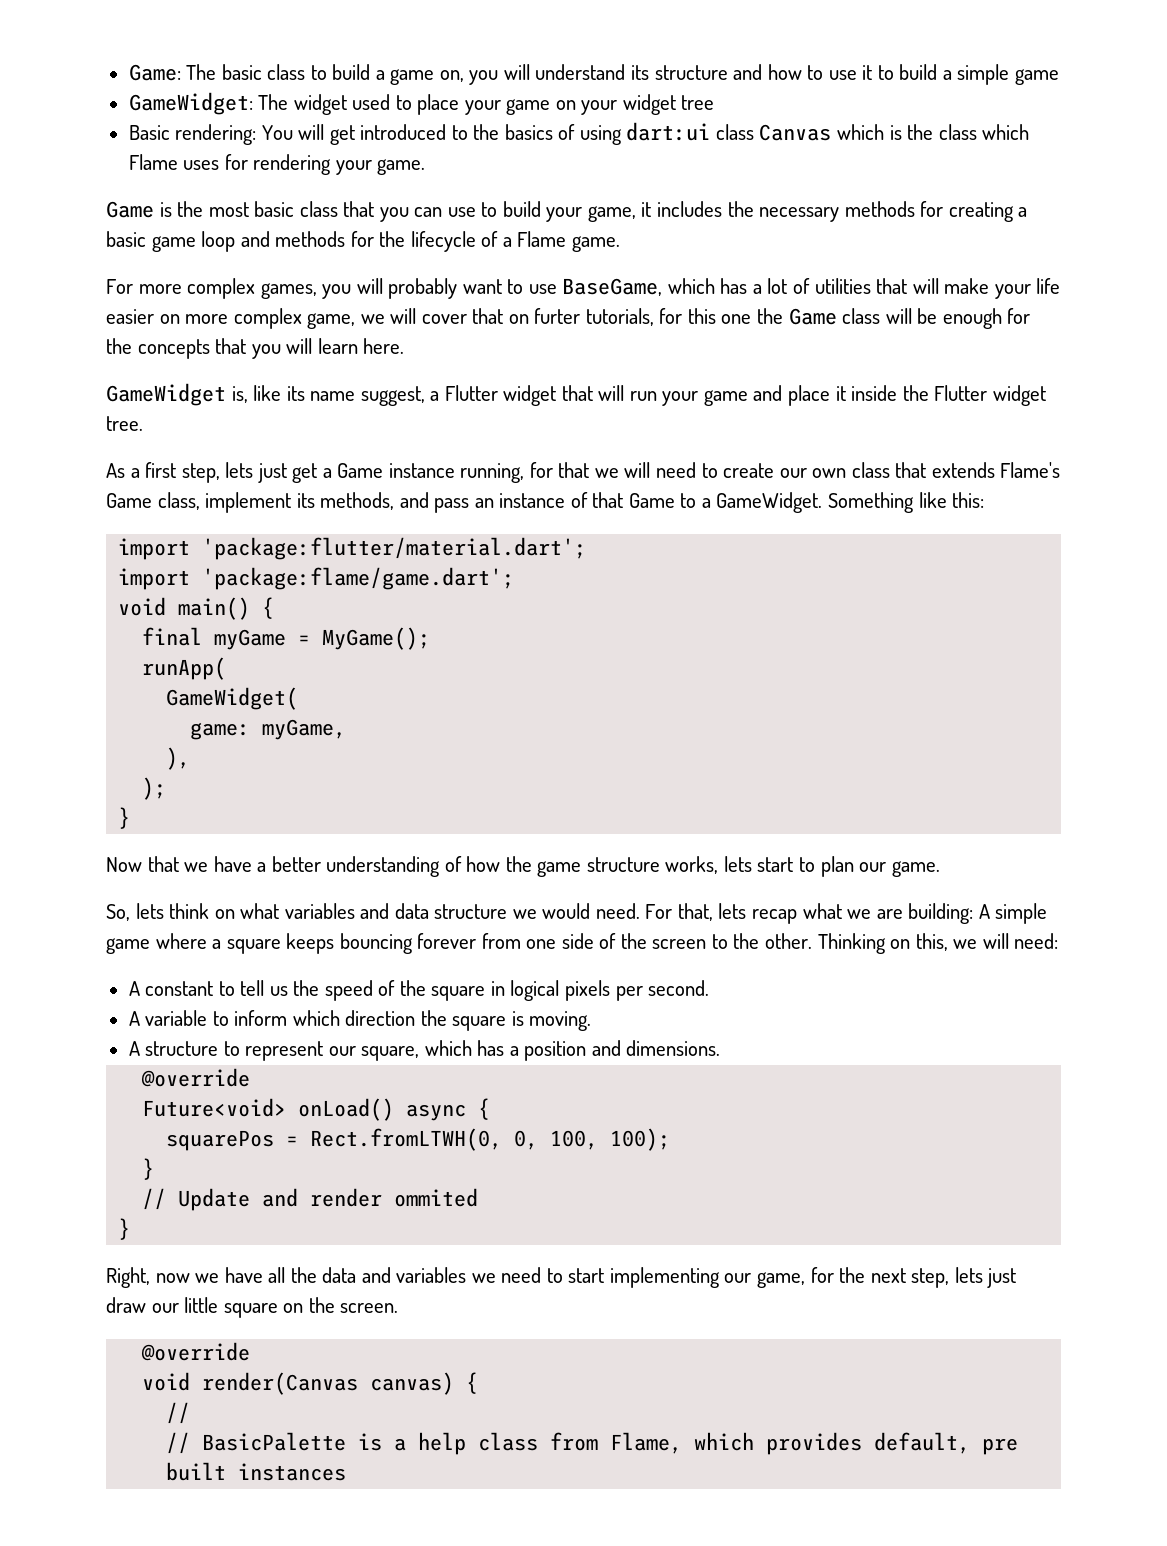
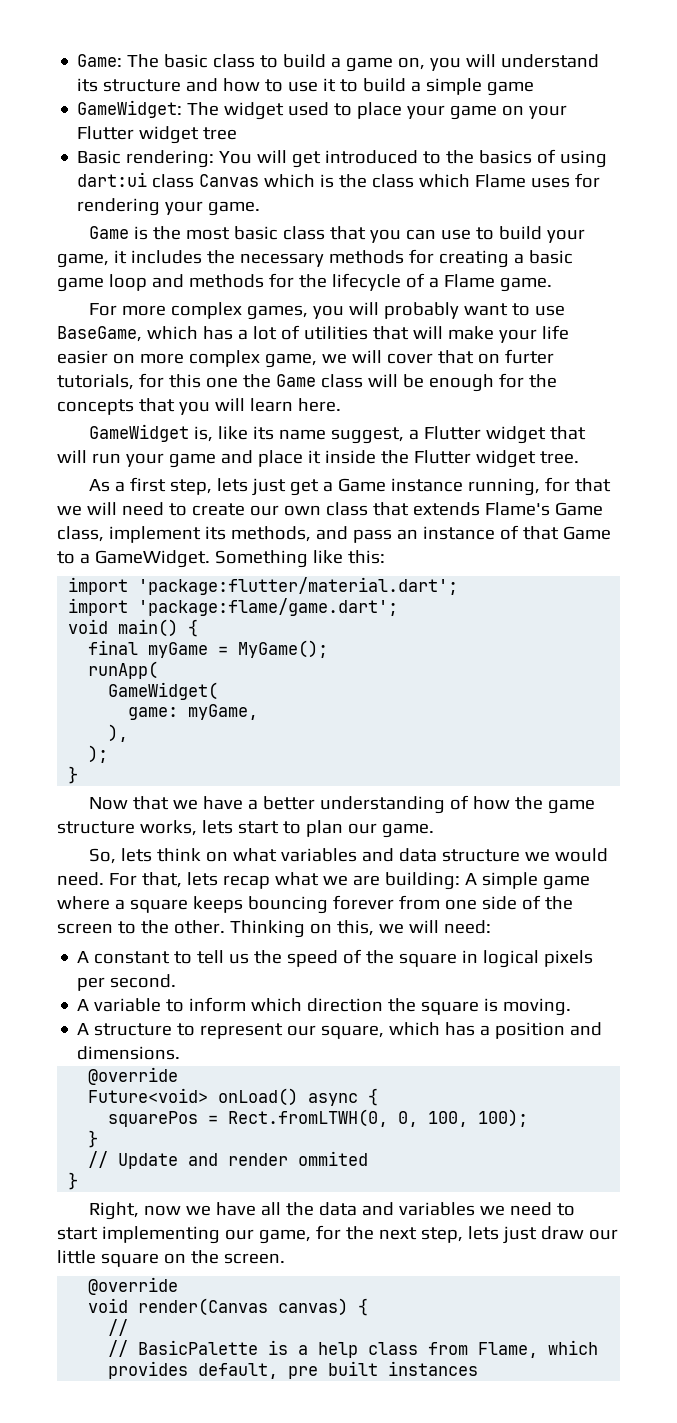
(618, 107) none -> [77,126,135,140] Flutter

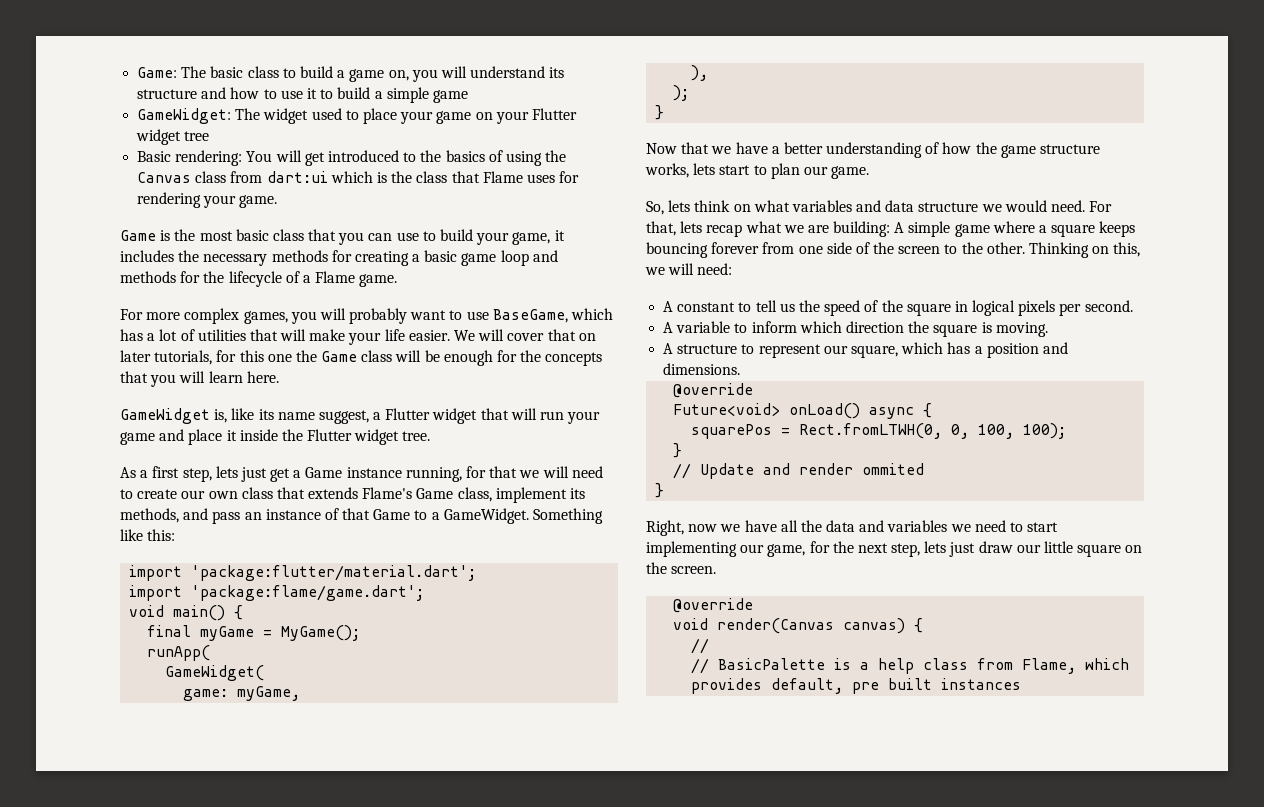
[77,172,260,188] dart:ui class Canvas -> [545,150,567,162] [137,171,328,183] the Canvas class from dart:ui
[419,174,471,188] which -> [451,171,480,183] that
[57,350,347,368] easier on more complex game, we -> [408,330,476,341] easier. We
[504,349,554,364] furter -> [120,350,151,362] later

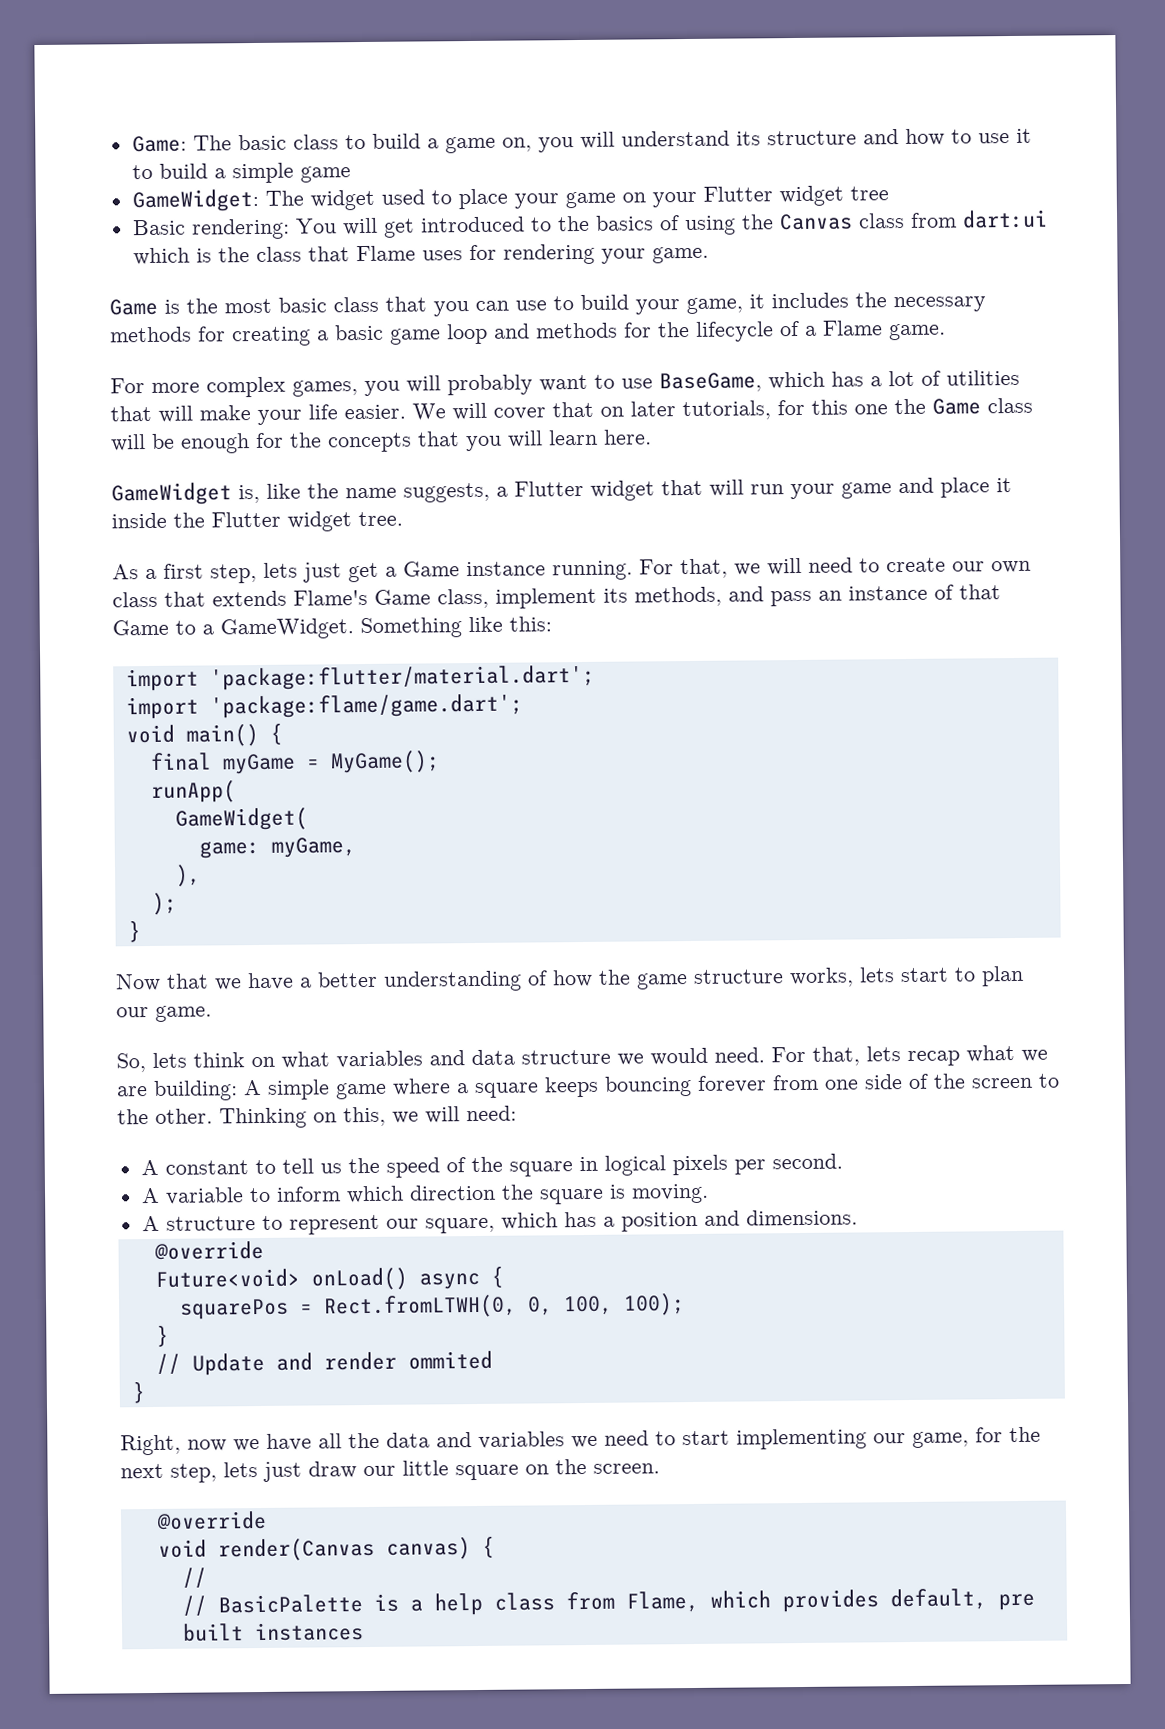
[258,409,369,424] its name suggest, -> [307,482,490,503] the name suggests,
[405,466,518,482] running, for that -> [552,558,728,581] running. For that,

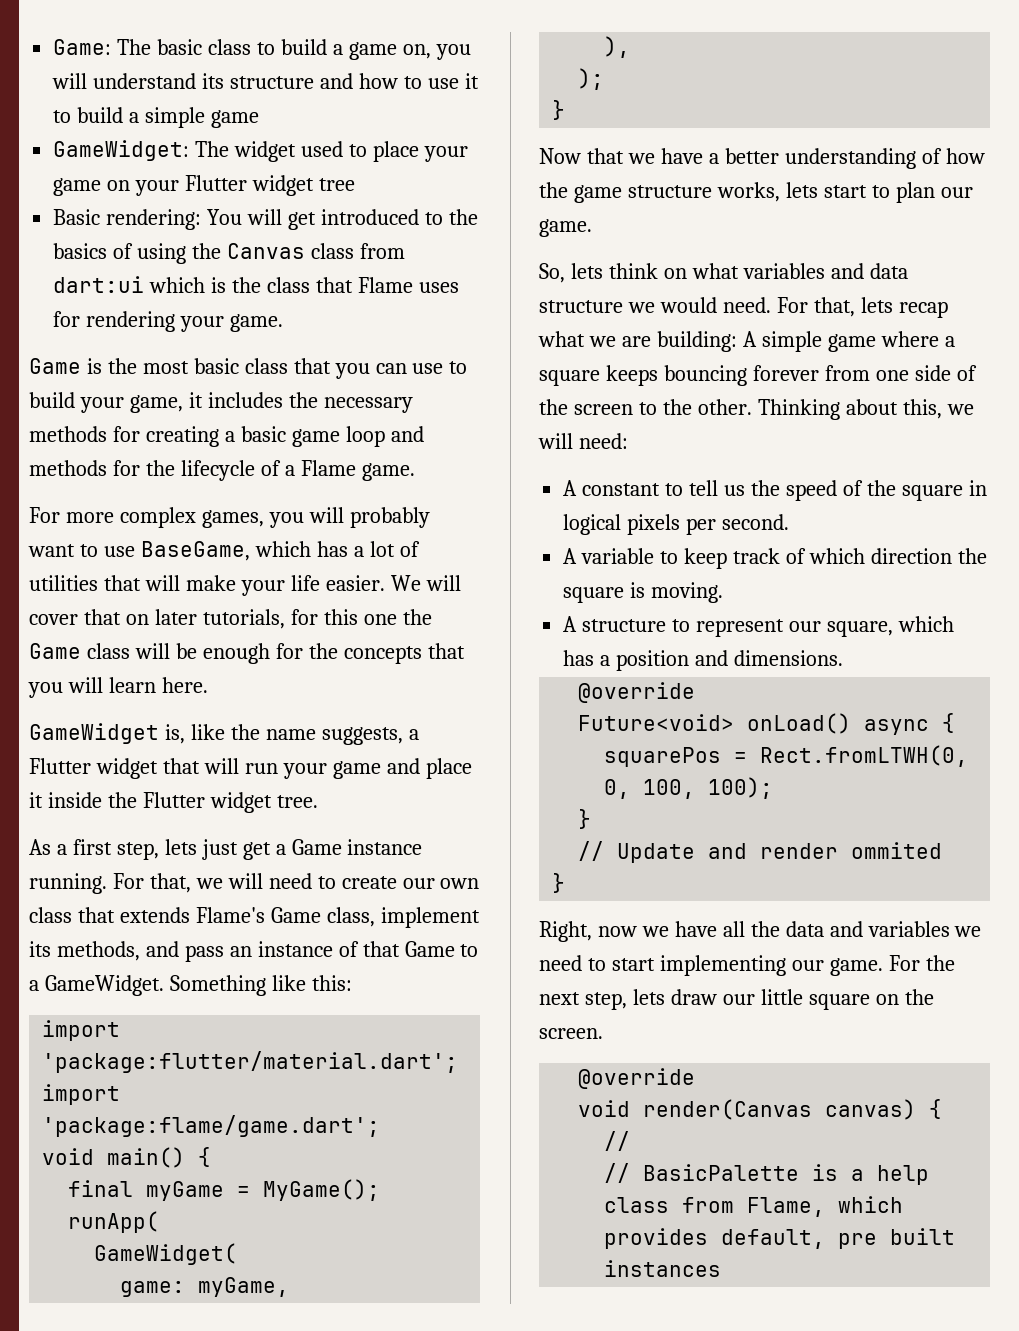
[313,1112,337,1123] on -> [845,399,898,415] about
[275,1186,341,1202] inform -> [684,548,806,569] keep track of
[912,1427,1003,1448] game, for -> [829,955,920,976] game. For
[263,1461,302,1482] just -> (665, 997) none

